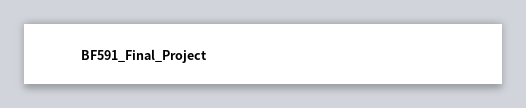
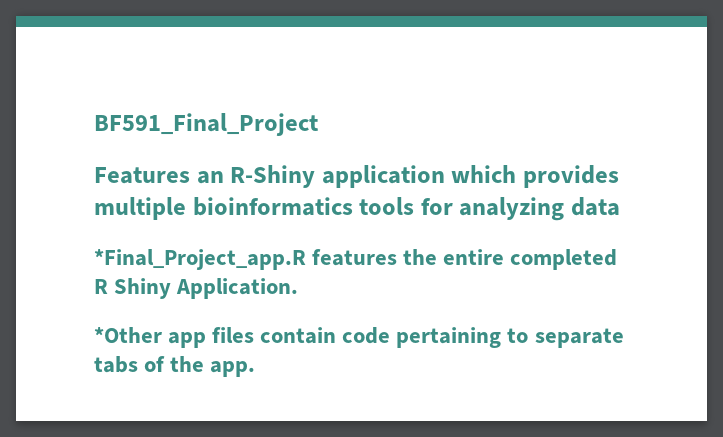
(207, 56) none -> [94,165,620,188] [94,197,621,221] [94,249,618,270] [94,278,299,299] [94,327,624,348] [94,356,256,377] // Features an R-Shiny application which provides multiple bioinformatics tools for analyzing data // *Final_Project_app.R features the entire completed R Shiny Application. // *Other app files contain code pertaining to separate tabs of the app.

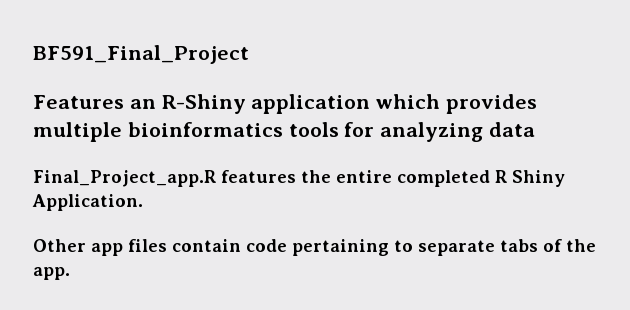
[94,249,306,270] *Final_Project_app.R -> [33,170,217,187] Final_Project_app.R
[94,327,162,343] *Other -> [33,239,86,252] Other

